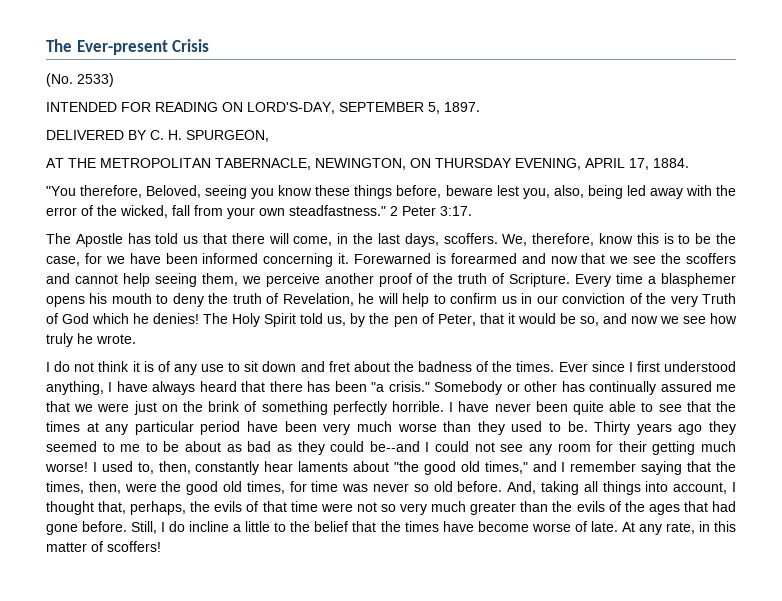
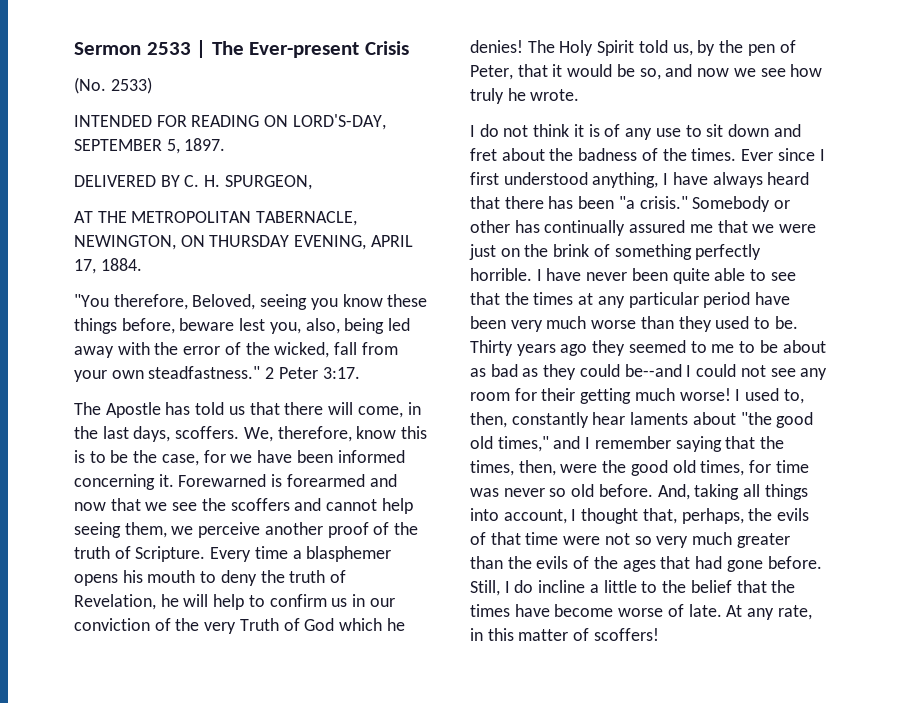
(46, 45) none -> [74,40,207,58] Sermon 2533 |

